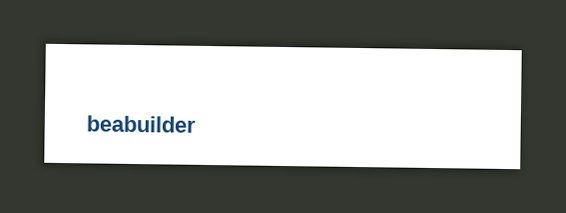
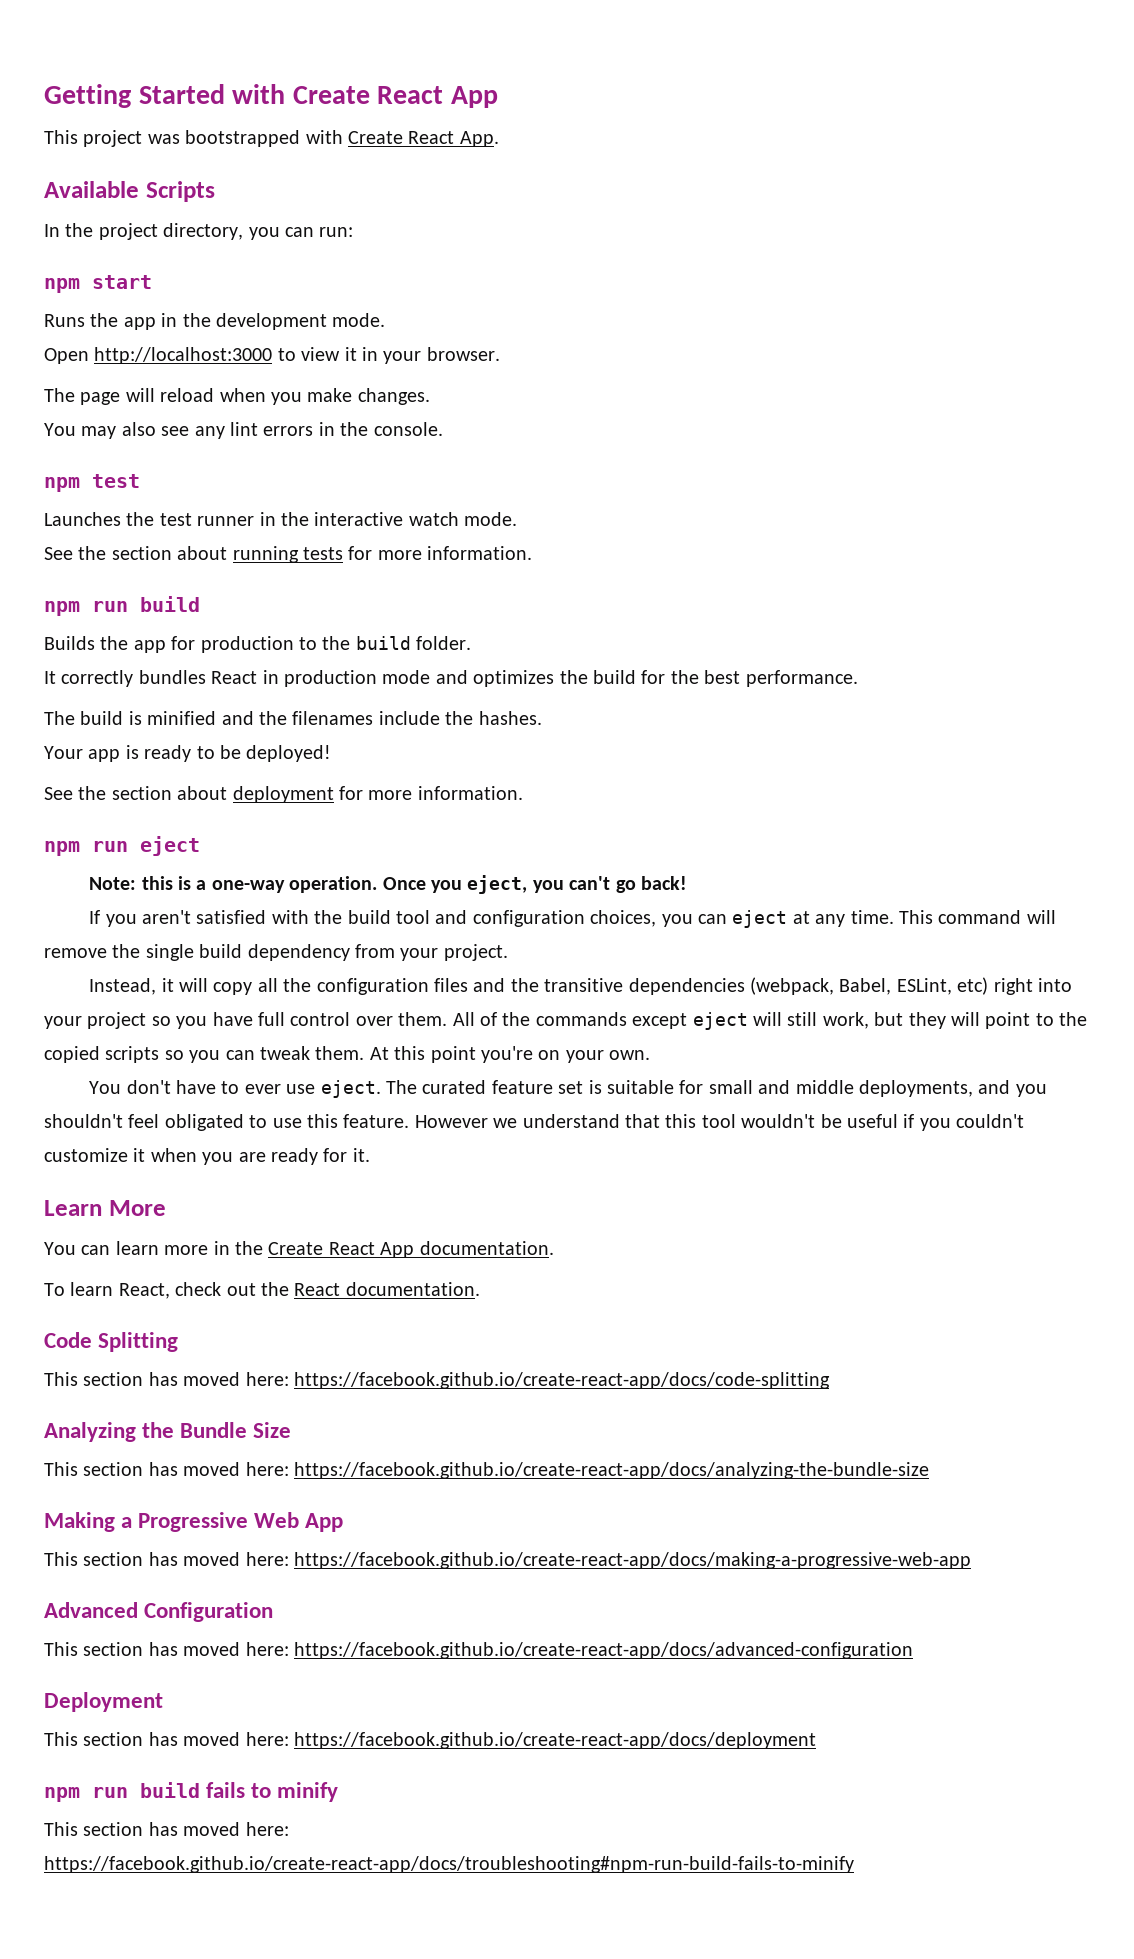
[86,115,196,133] beabuilder -> [44,84,498,108] [44,130,499,147] [44,181,215,202] [44,223,354,240] [44,275,152,293] [44,313,386,330] [44,347,500,364] [44,388,430,405] [44,422,443,439] [44,474,140,492] [44,512,518,526] [44,546,533,563] [44,596,200,616] [44,636,472,653] [44,670,858,687] [44,711,542,725] [44,745,332,762] [44,786,523,803] [44,836,200,856] [89,875,688,894] [89,910,1056,928] [44,944,508,961] [89,977,1073,995] [44,1012,1088,1030] [44,1046,651,1063] [89,1080,1047,1098] [44,1114,1025,1131] [44,1148,370,1165] [44,1200,166,1216] [44,1241,554,1258] [44,1282,480,1299] [44,1332,179,1352] [44,1372,830,1389] [44,1422,292,1442] [44,1462,929,1479] [44,1512,344,1532] [44,1552,971,1569] [44,1602,274,1622] [44,1642,913,1659] [44,1692,163,1712] [44,1732,816,1749] [44,1782,339,1802] [44,1822,289,1836] [44,1856,854,1873] Getting Started with Create React App // This project was bootstrapped with Create React App. // Available Scripts // In the project directory, you can run: // npm start // Runs the app in the development mode. // Open http://localhost:3000 to view it in your browser. // The page will reload when you make changes. // You may also see any lint errors in the console. // npm test // Launches the test runner in the interactive watch mode. // See the section about running tests for more information. // npm run build // Builds the app for production to the build folder. // It correctly bundles React in production mode and optimizes the build for the best performance. // The build is minified and the filenames include the hashes. // Your app is ready to be deployed! // See the section about deployment for more information. // npm run eject // Note: this is a one-way operation. Once you eject, you can't go back! // If you aren't satisfied with the build tool and configuration choices, you can eject at any time. This command will remove the single build dependency from your project. // Instead, it will copy all the configuration files and the transitive dependencies (webpack, Babel, ESLint, etc) right into your project so you have full control over them. All of the commands except eject will still work, but they will point to the copied scripts so you can tweak them. At this point you're on your own. // You don't have to ever use eject. The curated feature set is suitable for small and middle deployments, and you shouldn't feel obligated to use this feature. However we understand that this tool wouldn't be useful if you couldn't customize it when you are ready for it. // Learn More // You can learn more in the Create React App documentation. // To learn React, check out the React documentation. // Code Splitting // This section has moved here: https://facebook.github.io/create-react-app/docs/code-splitting // Analyzing the Bundle Size // This section has moved here: https://facebook.github.io/create-react-app/docs/analyzing-the-bundle-size // Making a Progressive Web App // This section has moved here: https://facebook.github.io/create-react-app/docs/making-a-progressive-web-app // Advanced Configuration // This section has moved here: https://facebook.github.io/create-react-app/docs/advanced-configuration // Deployment // This section has moved here: https://facebook.github.io/create-react-app/docs/deployment // npm run build fails to minify // This section has moved here: https://facebook.github.io/create-react-app/docs/troubleshooting#npm-run-build-fails-to-minify

